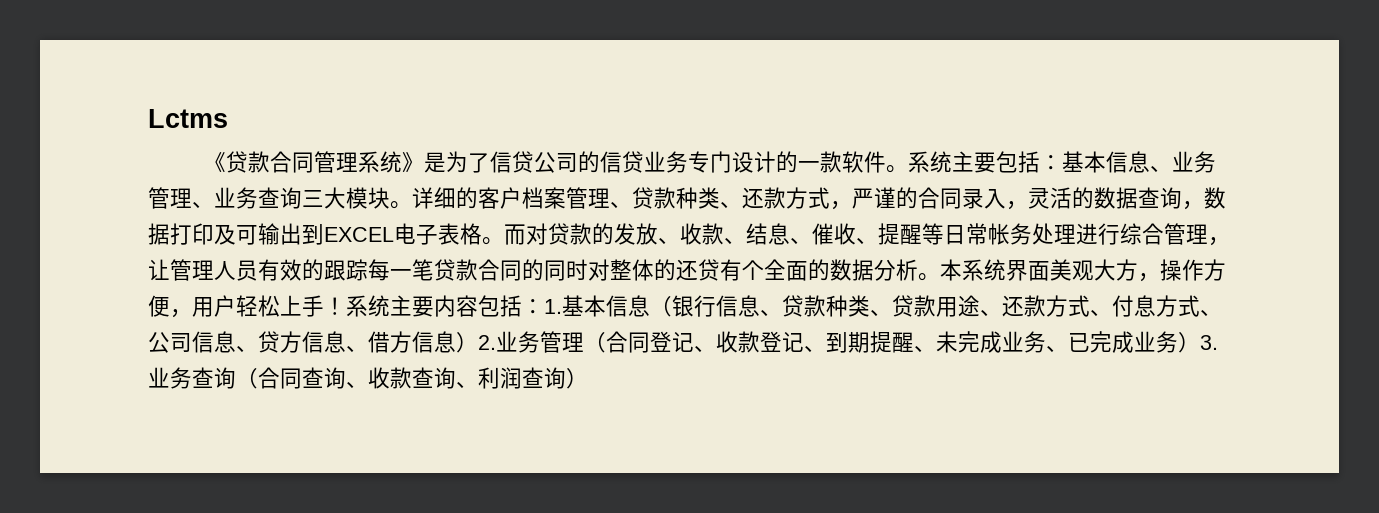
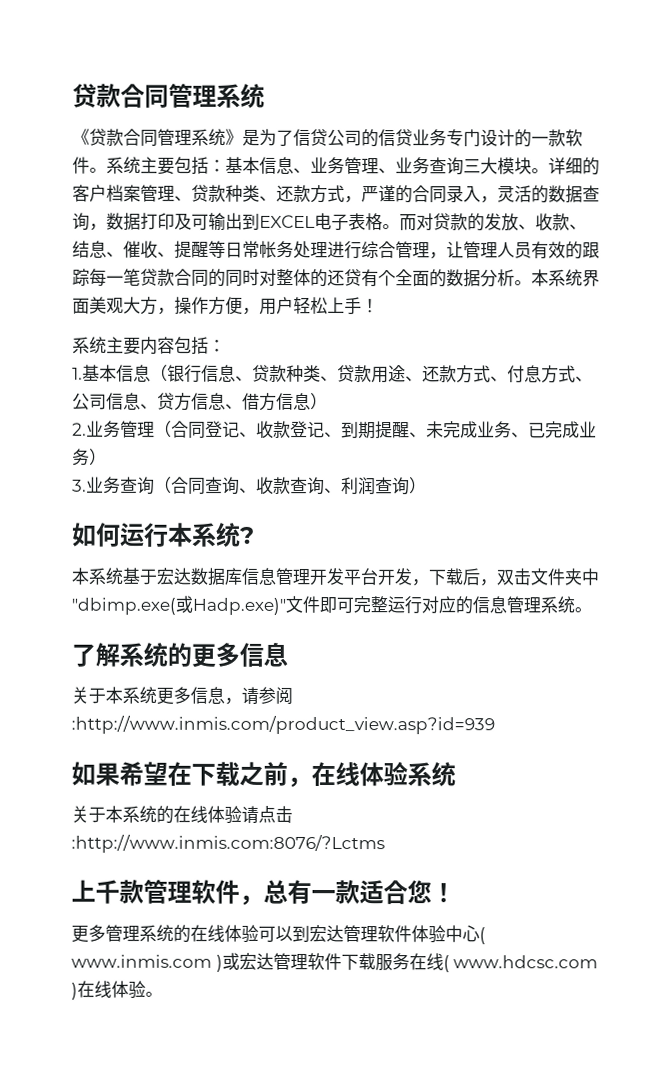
[148,109,228,128] Lctms -> [72,83,265,108] 贷款合同管理系统
(346, 306) none -> (379, 306) //
(544, 306) none -> (226, 345) //
(478, 342) none -> (328, 401) //
(1200, 342) none -> (107, 457) //
(588, 378) none -> [71,522,255,547] [71,567,599,587] [71,595,592,615] [71,641,288,668] [71,686,293,705] [71,715,495,735] [71,761,456,787] [71,805,293,824] [71,834,385,854] [71,879,456,905] [71,924,486,945] [71,952,599,973] [71,980,163,1000] // 如何运行本系统? // 本系统基于宏达数据库信息管理开发平台开发，下载后，双击文件夹中"dbimp.exe(或Hadp.exe)"文件即可完整运行对应的信息管理系统。 // 了解系统的更多信息 // 关于本系统更多信息，请参阅:http://www.inmis.com/product_view.asp?id=939 // 如果希望在下载之前，在线体验系统 // 关于本系统的在线体验请点击:http://www.inmis.com:8076/?Lctms // 上千款管理软件，总有一款适合您！ // 更多管理系统的在线体验可以到宏达管理软件体验中心( www.inmis.com )或宏达管理软件下载服务在线( www.hdcsc.com )在线体验。

